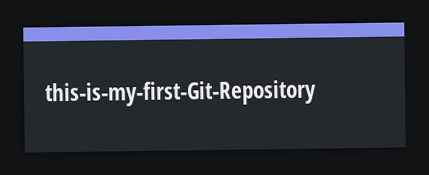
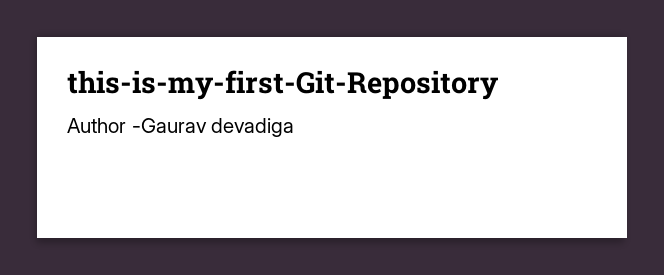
(317, 93) none -> [67,118,295,137] // Author -Gaurav devadiga

